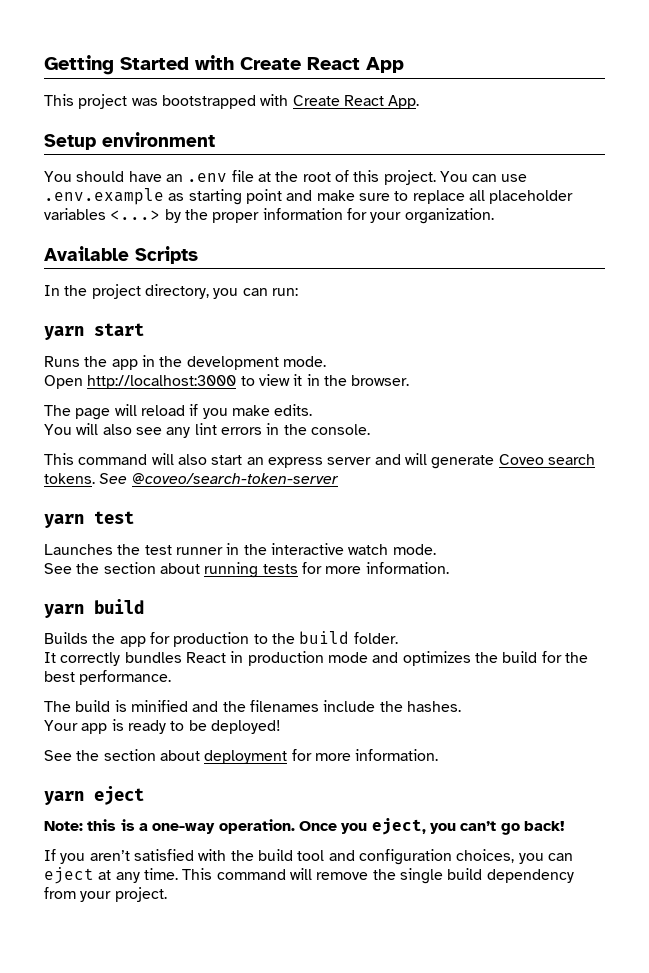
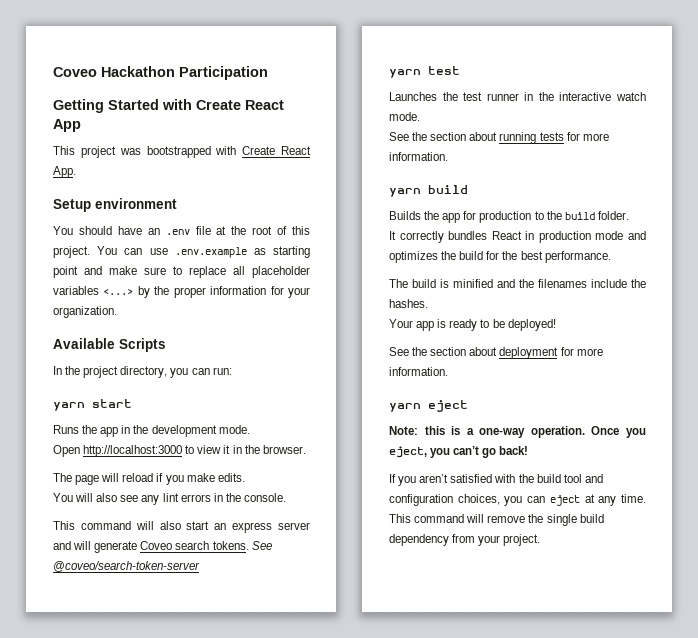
(44, 65) none -> [53,66,268,80] Coveo Hackathon Participation //

